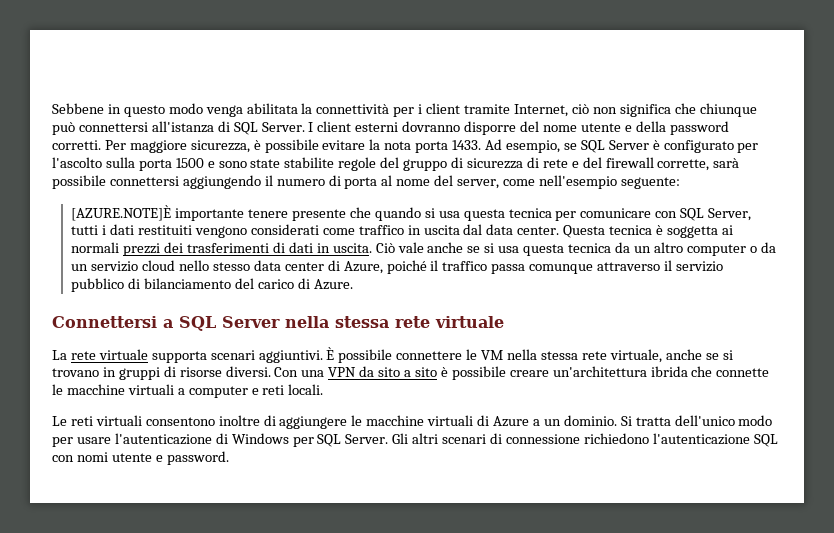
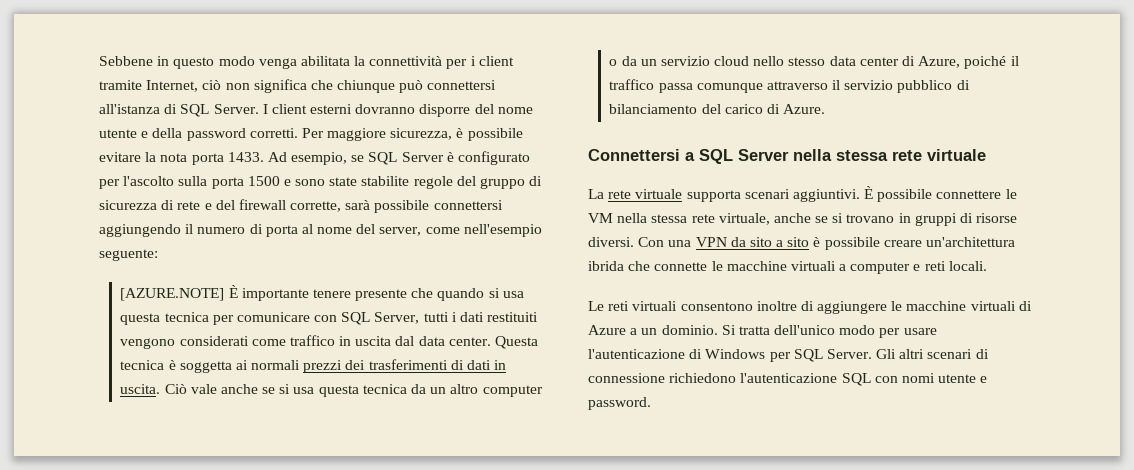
[71,205,172,221] [AZURE.NOTE]È -> [120,285,238,301] [AZURE.NOTE] È

